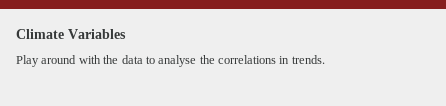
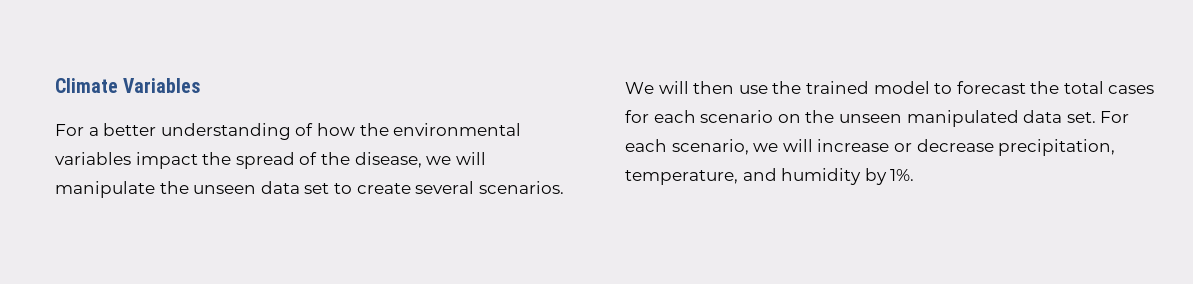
[16,55,325,67] Play around with the data to analyse the correlations in trends. -> [55,123,522,140] [55,152,486,169] [55,181,564,198] [625,81,1155,94] [625,110,1130,127] [625,139,1116,156] [625,168,915,185] For a better understanding of how the environmental variables impact the spread of the disease, we will manipulate the unseen data set to create several scenarios. We will then use the trained model to forecast the total cases for each scenario on the unseen manipulated data set. For each scenario, we will increase or decrease precipitation, temperature, and humidity by 1%.

